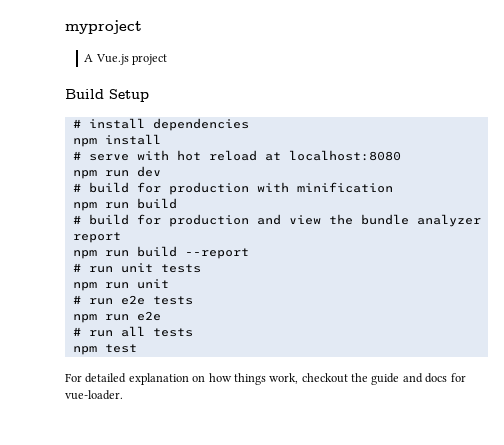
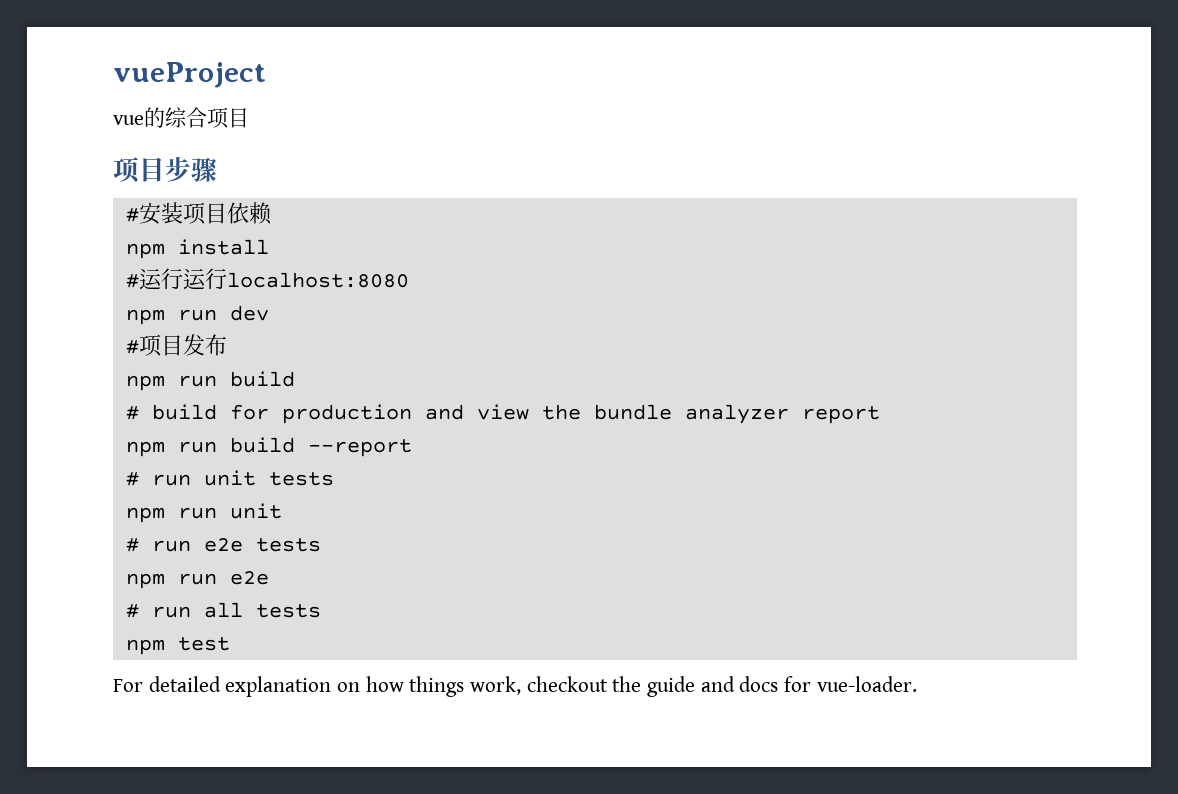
[65,20,142,34] [84,54,168,65] [65,89,149,102] [72,118,249,131] [72,134,161,147] [72,150,281,161] myproject // A Vue.js project // Build Setup // # install dependencies // npm install // # serve with hot reload at -> [113,62,266,88] [113,107,249,129] [113,157,217,183] [125,202,272,225] [125,239,269,259] [125,268,227,290] vueProject // vue的综合项目 // 项目步骤 // #安装项目依赖 // npm install // #运行运行
[88,182,393,195] build for production with minification -> [138,334,227,357] 项目发布

